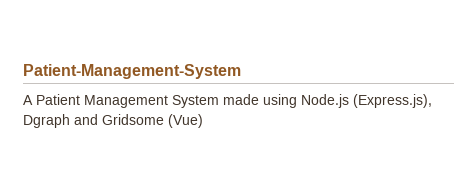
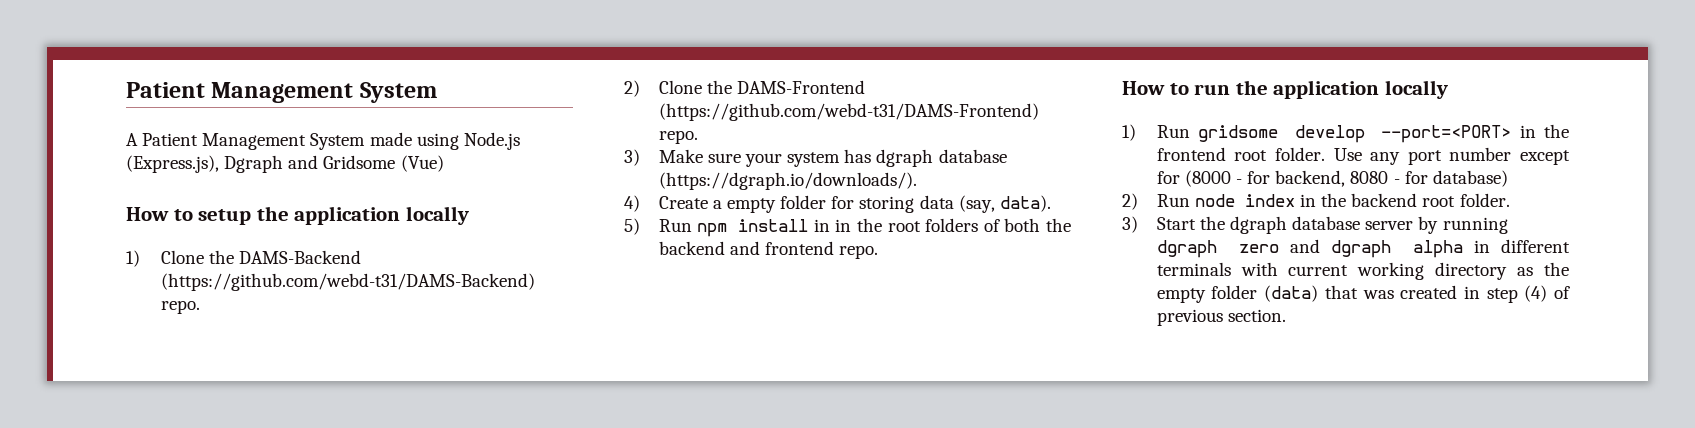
[23,64,241,79] Patient-Management-System -> [126,82,437,103] Patient Management System
(203, 121) none -> [126,206,469,225] [126,250,361,267] [160,273,535,291] [160,300,200,314] [624,80,865,97] [658,103,1039,121] [658,130,698,144] [624,149,1007,167] [658,172,917,190] [624,195,1051,213] [624,218,1071,237] [658,241,879,259] [1122,80,1448,99] [1122,124,1569,143] [1156,147,1570,165] [1156,170,1508,187] [1122,193,1510,210] [1122,216,1508,234] [1156,239,1570,258] [1156,262,1569,280] [1156,285,1570,303] [1156,309,1286,326] // How to setup the application locally // 1) Clone the DAMS-Backend (https://github.com/webd-t31/DAMS-Backend) repo. // 2) Clone the DAMS-Frontend (https://github.com/webd-t31/DAMS-Frontend) repo. // 3) Make sure your system has dgraph database (https://dgraph.io/downloads/). // 4) Create a empty folder for storing data (say, data). // 5) Run npm install in in the root folders of both the backend and frontend repo. // How to run the application locally // 1) Run gridsome develop --port=<PORT> in the frontend root folder. Use any port number except for (8000 - for backend, 8080 - for database) // 2) Run node index in the backend root folder. // 3) Start the dgraph database server by running dgraph zero and dgraph alpha in different terminals with current working directory as the empty folder (data) that was created in step (4) of previous section.

